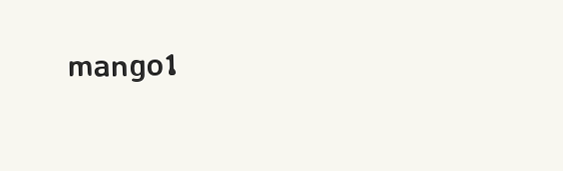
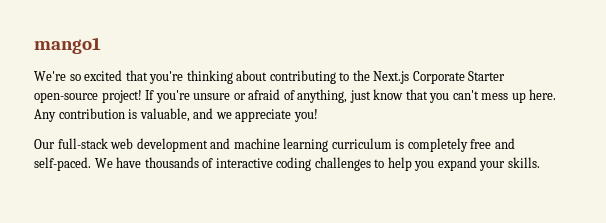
(179, 69) none -> [34,70,506,84] [34,89,557,103] [34,108,318,122] [34,138,515,152] [34,157,540,171] // We're so excited that you're thinking about contributing to the Next.js Corporate Starter open-source project! If you're unsure or afraid of anything, just know that you can't mess up here. Any contribution is valuable, and we appreciate you! // Our full-stack web development and machine learning curriculum is completely free and self-paced. We have thousands of interactive coding challenges to help you expand your skills.

